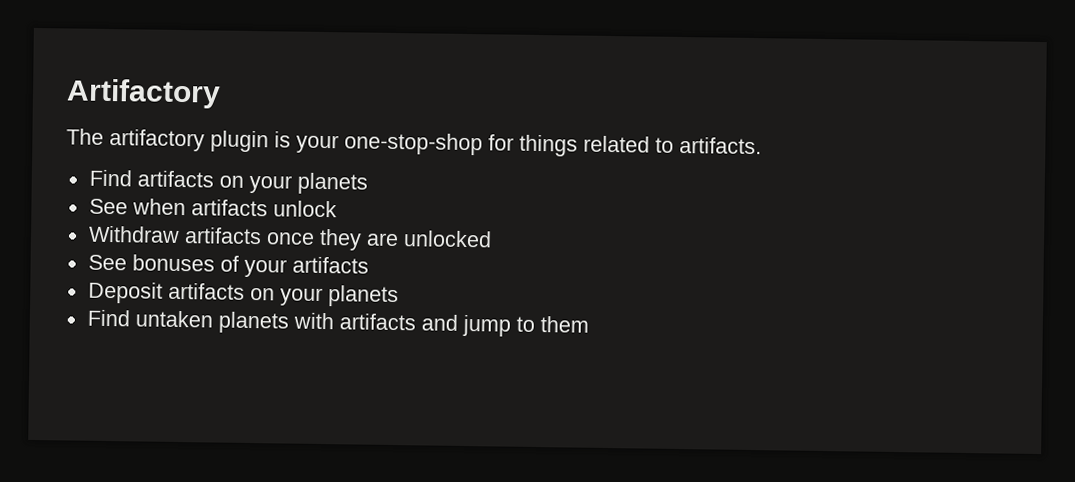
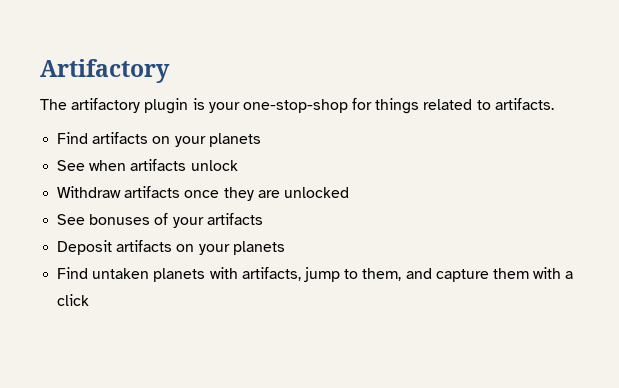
[338,313,589,337] artifacts and jump to them -> [241,267,574,282] [57,294,90,306] artifacts, jump to them, and capture them with a click

